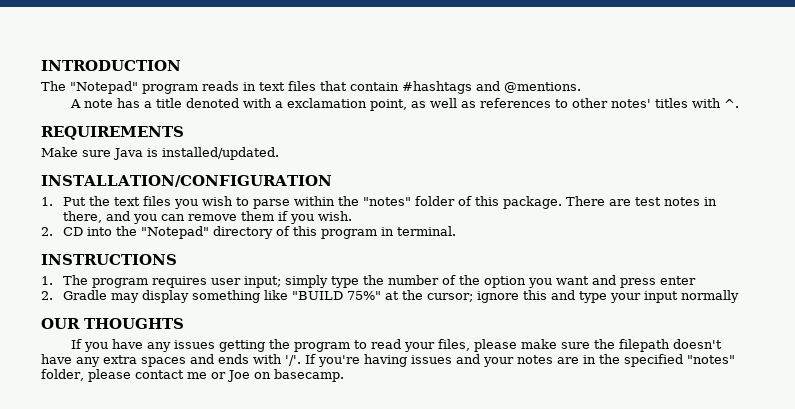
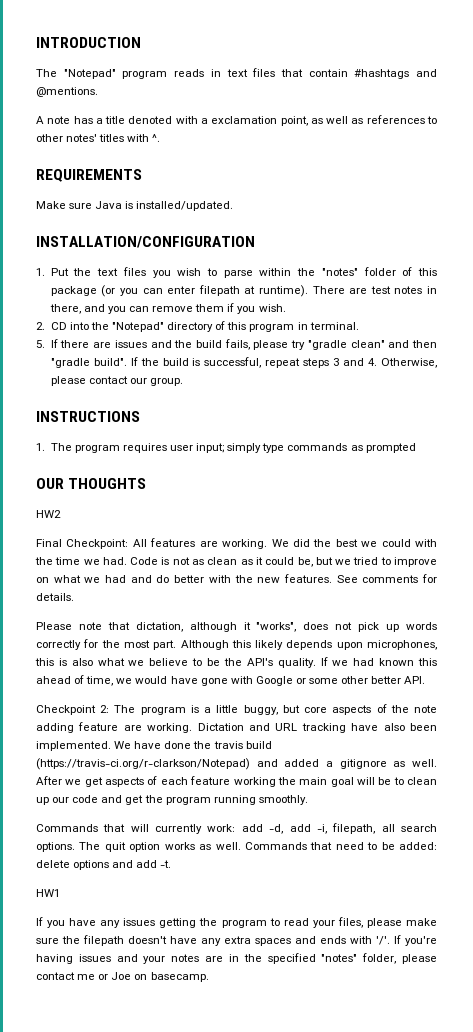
[503,196,563,209] package. -> [50,285,308,297] package (or you can enter filepath at runtime).
(457, 231) none -> [36,339,437,350] [50,357,437,368] [50,376,184,386] // 5. If there are issues and the build fails, please try "gradle clean" and then "gradle build". If the build is successful, repeat steps 3 and 4. Otherwise, please contact our group.
[363,275,697,288] [41,290,740,303] [41,318,184,329] the number of the option you want and press enter // 2. Gradle may display something like "BUILD 75%" at the cursor; ignore this and type your input normally // OUR THOUGHTS -> [287,443,416,453] [36,478,147,489] [36,510,61,518] [36,538,438,549] [35,557,438,567] [36,574,437,583] [36,593,74,601] [36,622,437,632] [36,639,438,650] [35,657,438,668] [36,675,426,686] [36,704,437,715] [36,722,437,733] [36,741,272,751] [36,758,438,770] [36,776,437,787] [36,795,308,805] [36,823,438,834] [36,842,438,852] [36,860,172,870] [36,889,60,897] commands as prompted // OUR THOUGHTS // HW2 // Final Checkpoint: All features are working. We did the best we could with the time we had. Code is not as clean as it could be, but we tried to improve on what we had and do better with the new features. See comments for details. // Please note that dictation, although it "works", does not pick up words correctly for the most part. Although this likely depends upon microphones, this is also what we believe to be the API's quality. If we had known this ahead of time, we would have gone with Google or some other better API. // Checkpoint 2: The program is a little buggy, but core aspects of the note adding feature are working. Dictation and URL tracking have also been implemented. We have done the travis build (https://travis-ci.org/r-clarkson/Notepad) and added a gitignore as well. After we get aspects of each feature working the main goal will be to clean up our code and get the program running smoothly. // Commands that will currently work: add -d, add -i, filepath, all search options. The quit option works as well. Commands that need to be added: delete options and add -t. // HW1

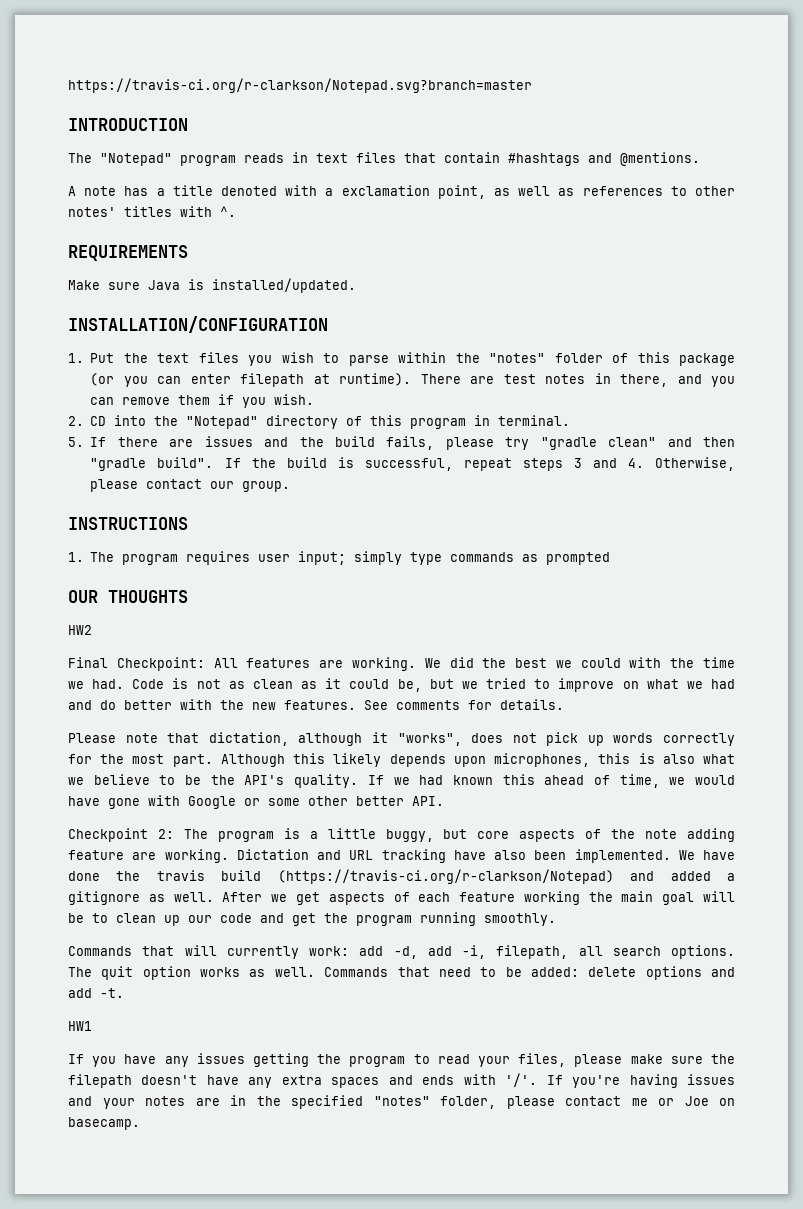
(36, 42) none -> [68,78,532,93] https://travis-ci.org/r-clarkson/Notepad.svg?branch=master //

